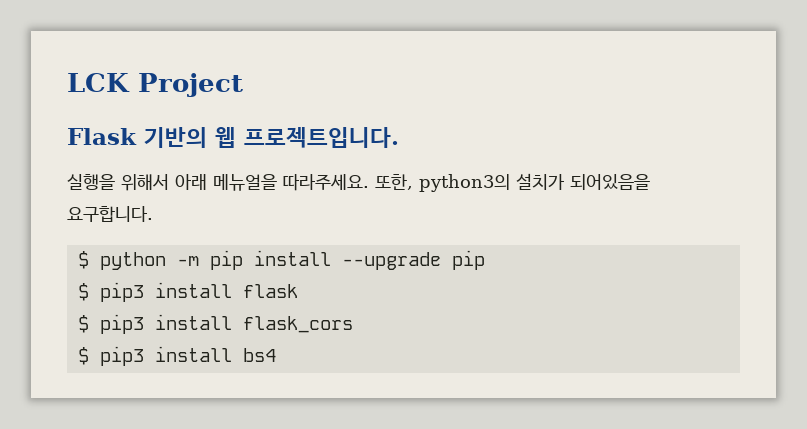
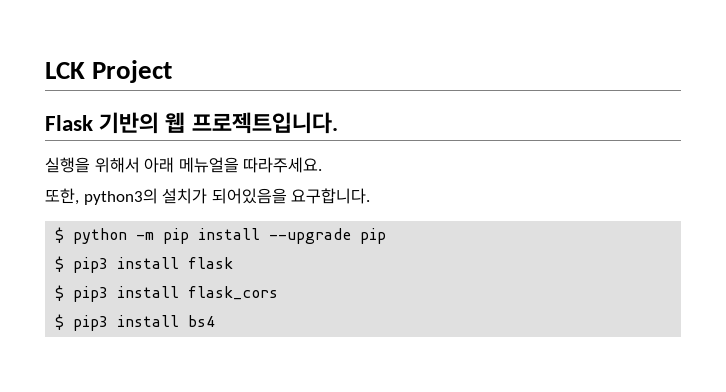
(369, 182) none -> (323, 165) //

